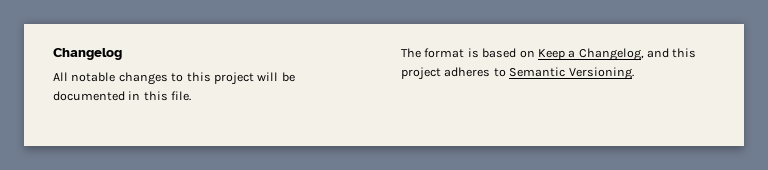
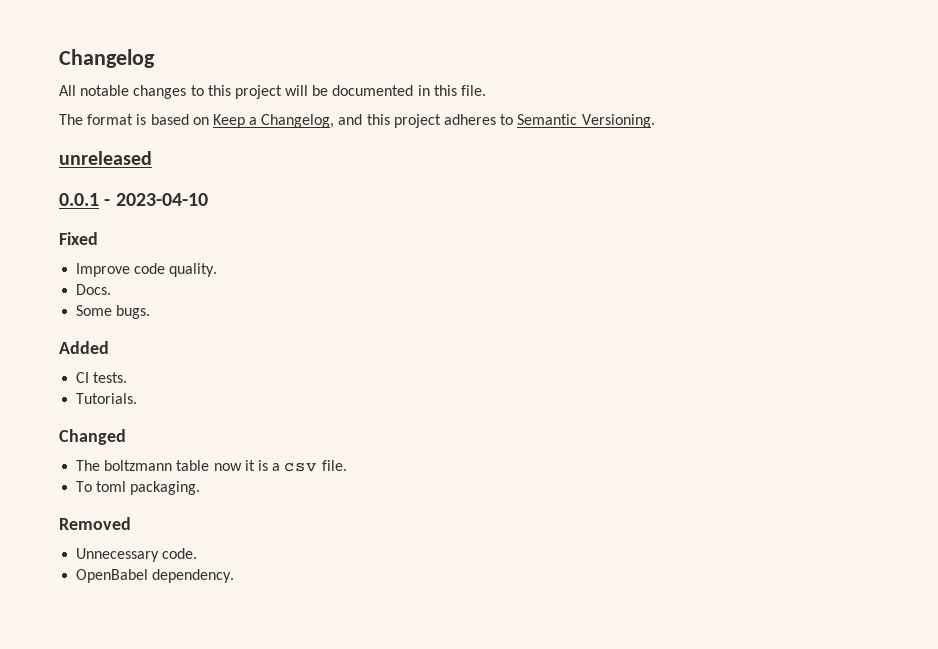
(634, 73) none -> [59,151,152,165] [59,193,208,206] [59,232,98,245] [76,263,218,277] [76,284,112,295] [76,305,151,319] [59,341,109,354] [76,372,128,383] [76,393,138,404] [59,429,126,445] [76,460,347,472] [76,481,201,495] [59,517,131,530] [76,548,198,562] [76,569,235,583] // unreleased // 0.0.1 - 2023-04-10 // Fixed // Improve code quality. // Docs. // Some bugs. // Added // CI tests. // Tutorials. // Changed // The boltzmann table now it is a csv file. // To toml packaging. // Removed // Unnecessary code. // OpenBabel dependency.

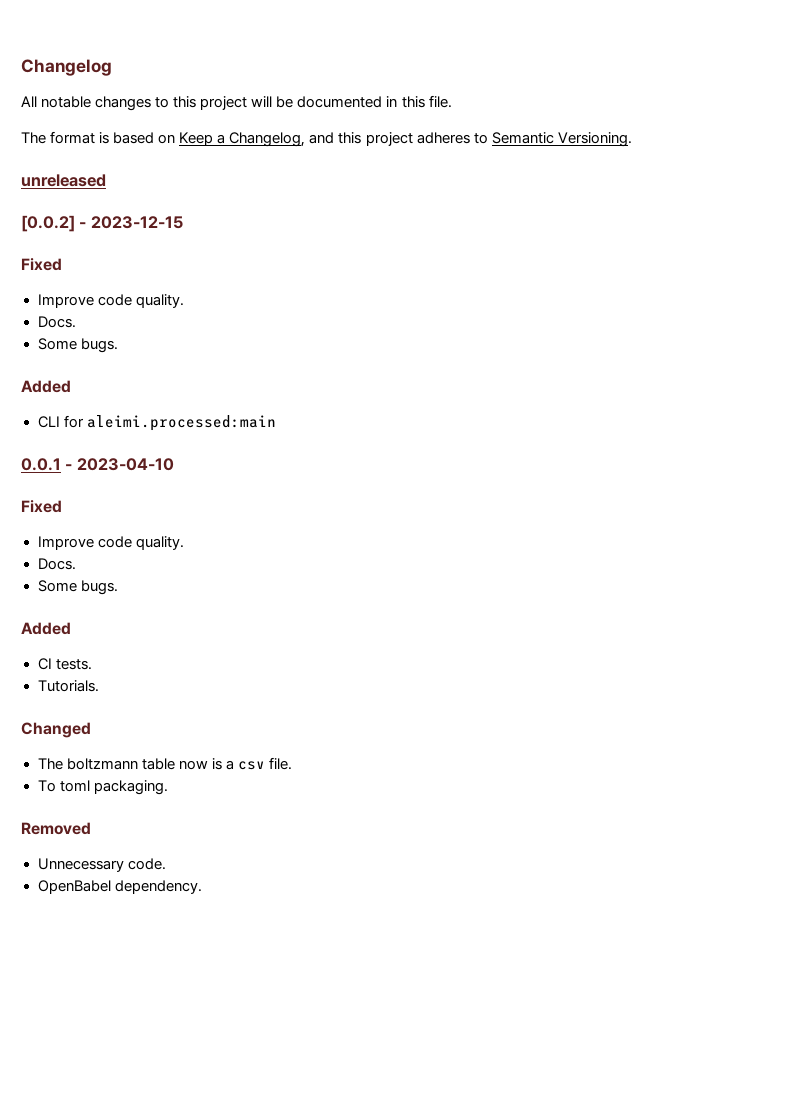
(152, 158) none -> [21,215,183,232] [21,258,62,271] [37,294,184,308] [37,316,76,328] [37,338,118,353] [21,380,71,393] [37,415,276,431] // [0.0.2] - 2023-12-15 // Fixed // Improve code quality. // Docs. // Some bugs. // Added // CLI for aleimi.processed:main
[244,460,255,471] it -> (208, 765) none

